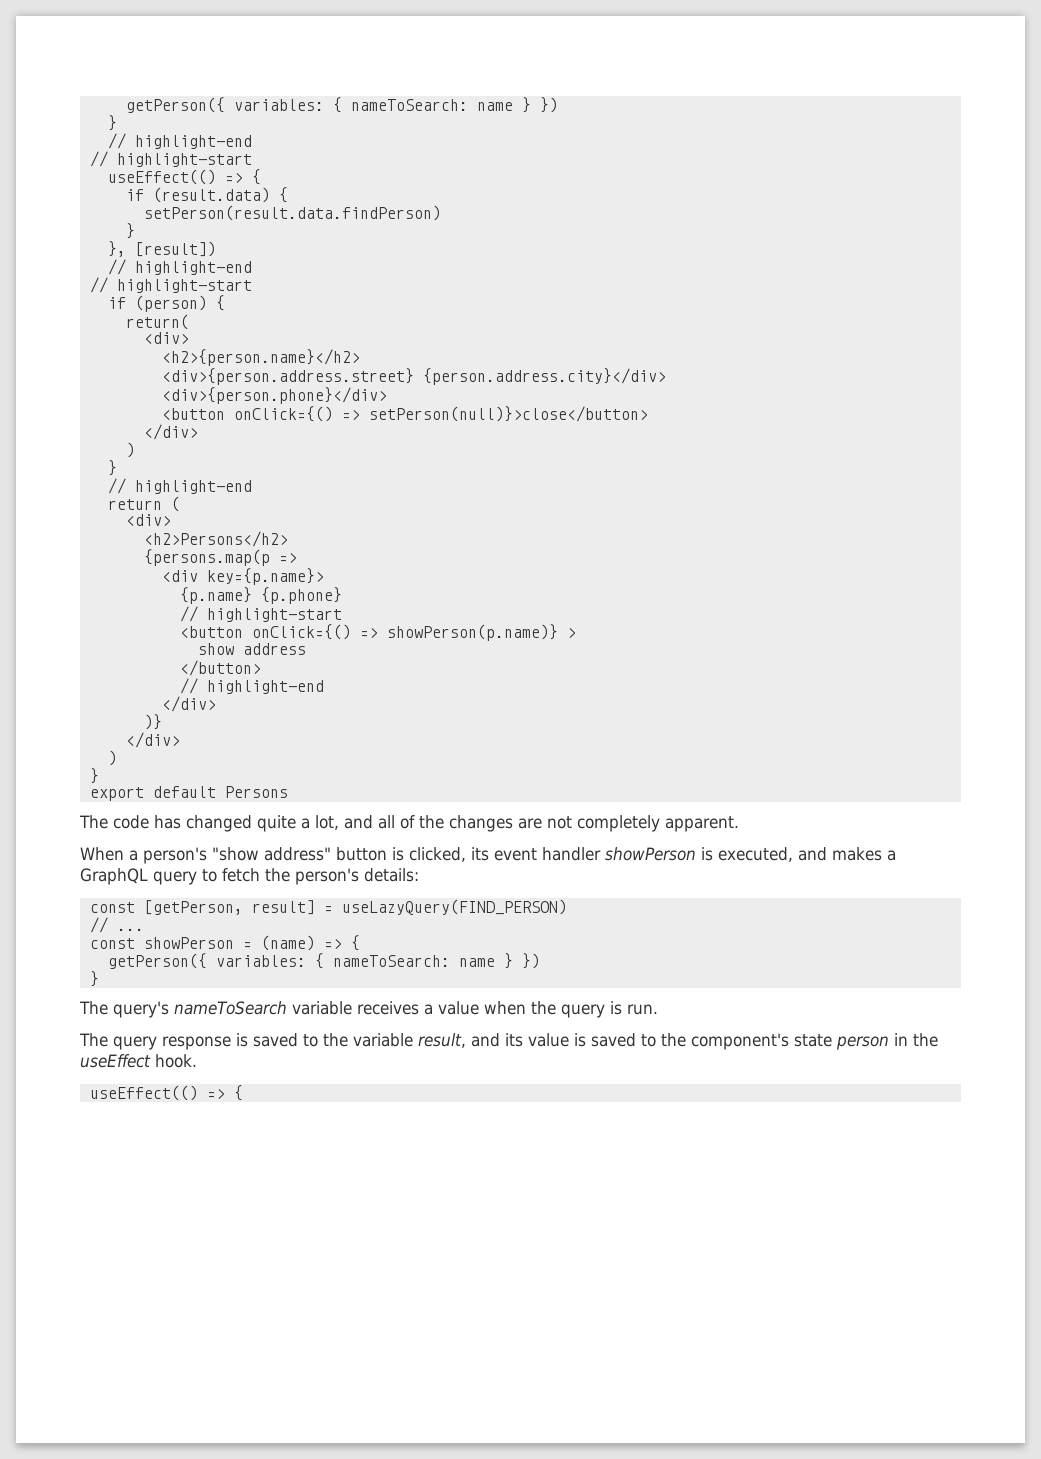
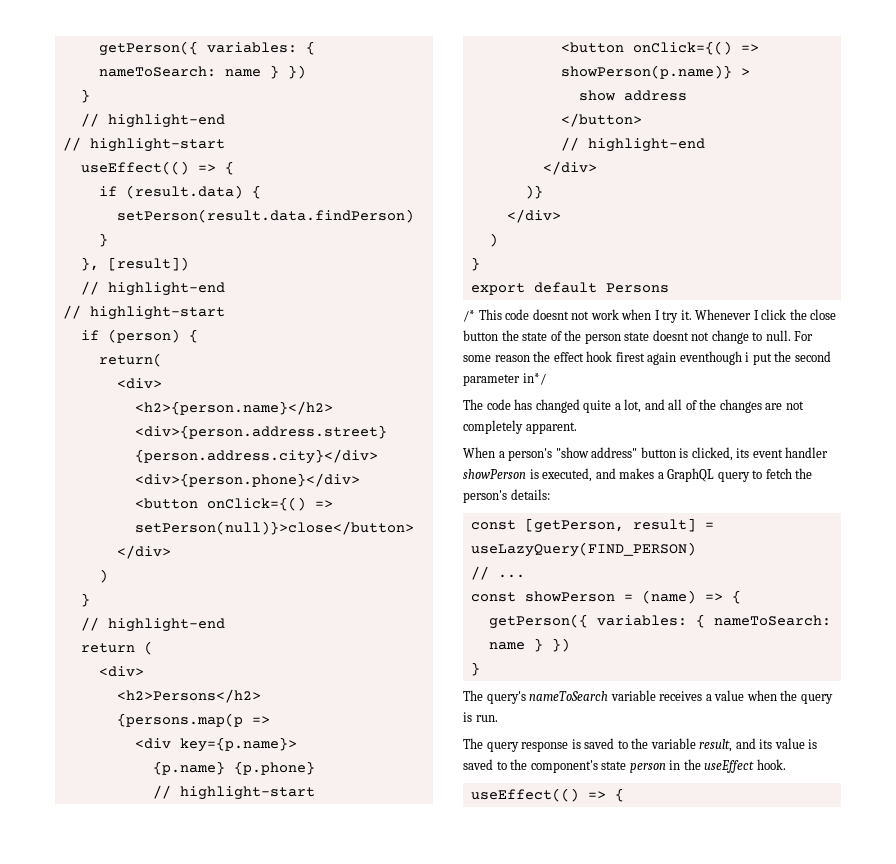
(288, 792) none -> [463,309,837,323] [463,330,814,344] [463,351,831,365] [463,373,546,386] // /* This code doesnt not work when I try it. Whenever I click the close button the state of the person state doesnt not change to null. For some reason the effect hook firest again eventhough i put the second parameter in*/

